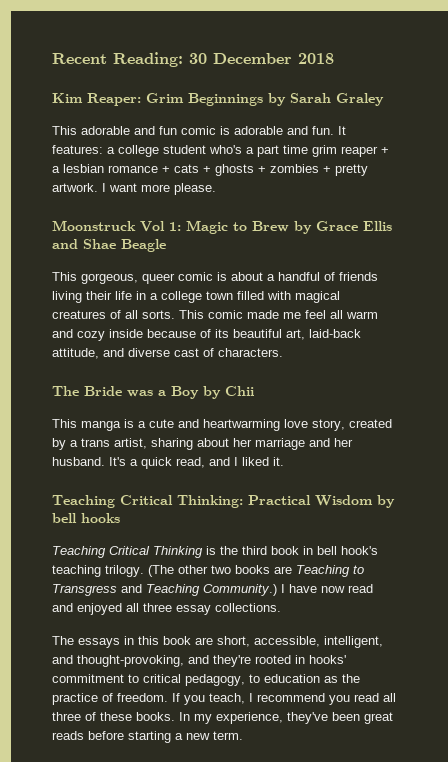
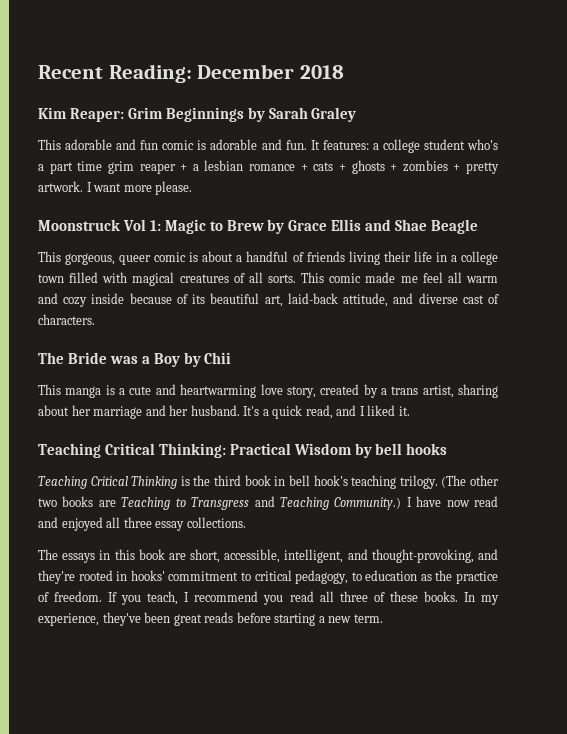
[189,53,207,64] 30 -> (192, 73) none

